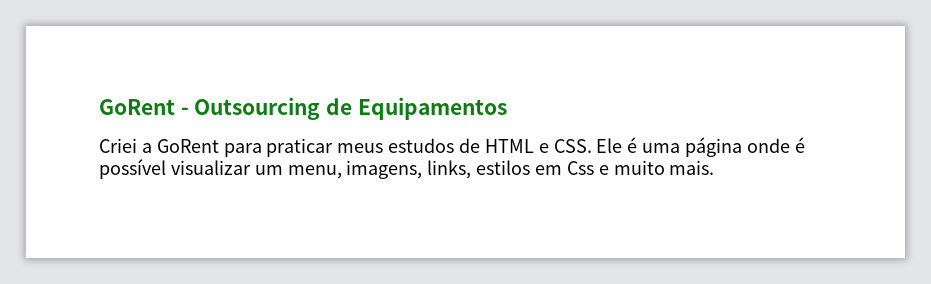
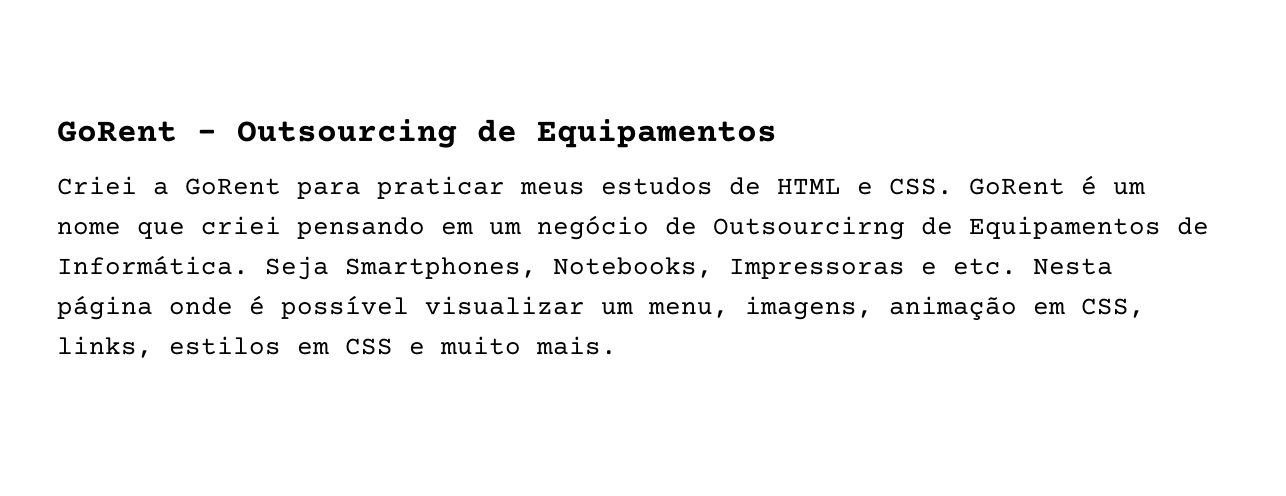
[596,137,681,153] Ele é uma -> [969,175,1145,195] [57,215,1209,240] [57,255,1113,280] GoRent é um nome que criei pensando em um negócio de Outsourcirng de Equipamentos de Informática. Seja Smartphones, Notebooks, Impressoras e etc. Nesta
(423, 169) none -> [889,296,1145,320] animação em CSS,
[566,161,594,175] Css -> [345,338,393,355] CSS

